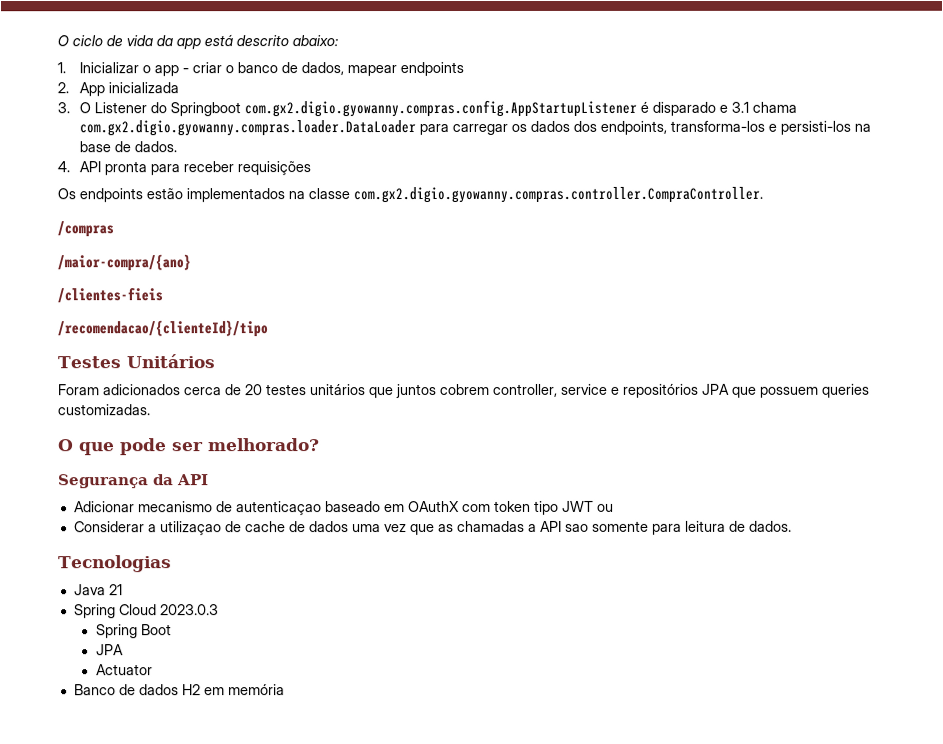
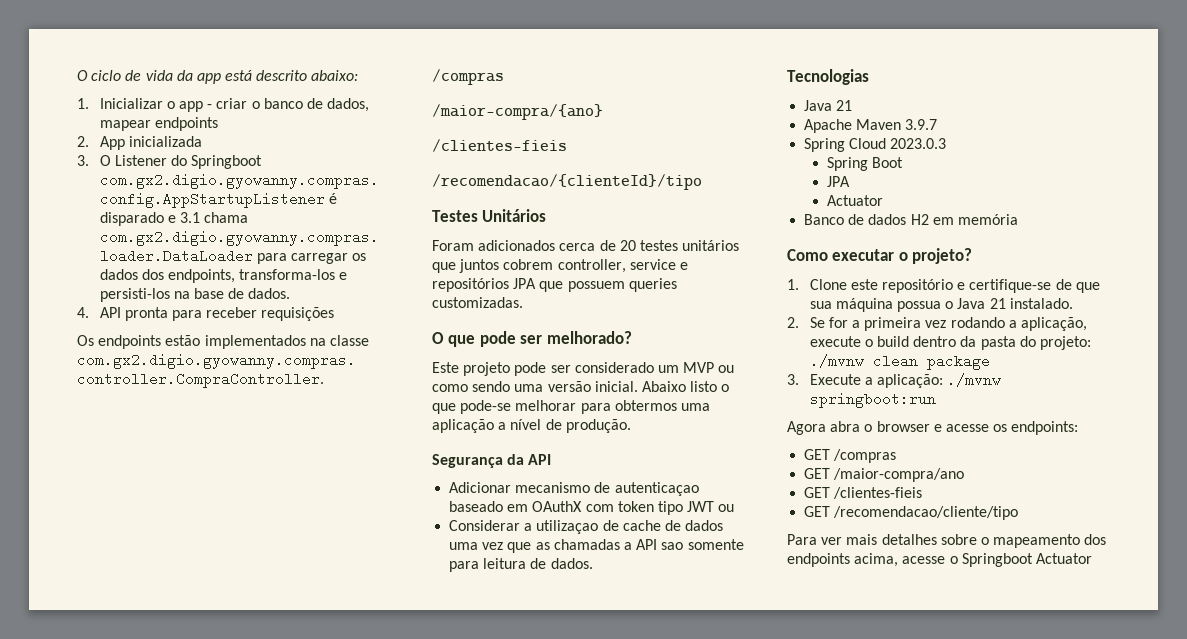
(320, 445) none -> [432,362,735,376] [432,381,730,392] [432,400,710,414] [432,419,631,433] // Este projeto pode ser considerado um MVP ou como sendo uma versão inicial. Abaixo listo o que pode-se melhorar para obtermos uma aplicação a nível de produção.
(123, 590) none -> [804,119,938,133] // Apache Maven 3.9.7
(285, 690) none -> [787,248,973,264] [787,279,1100,293] [809,298,1073,312] [787,317,1087,331] [809,336,1091,350] [809,354,990,370] [787,373,1002,388] [809,392,936,408] [787,421,1079,435] [804,449,897,463] [804,468,965,482] [804,487,923,499] [804,506,1019,520] [787,534,1107,548] [787,553,1092,567] // Como executar o projeto? // 1. Clone este repositório e certifique-se de que sua máquina possua o Java 21 instalado. // 2. Se for a primeira vez rodando a aplicação, execute o build dentro da pasta do projeto: ./mvnw clean package // 3. Execute a aplicação: ./mvnw springboot:run // Agora abra o browser e acesse os endpoints: // GET /compras // GET /maior-compra/ano // GET /clientes-fieis // GET /recomendacao/cliente/tipo // Para ver mais detalhes sobre o mapeamento dos endpoints acima, acesse o Springboot Actuator

